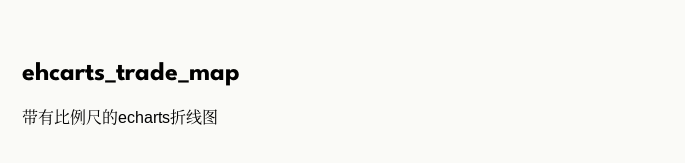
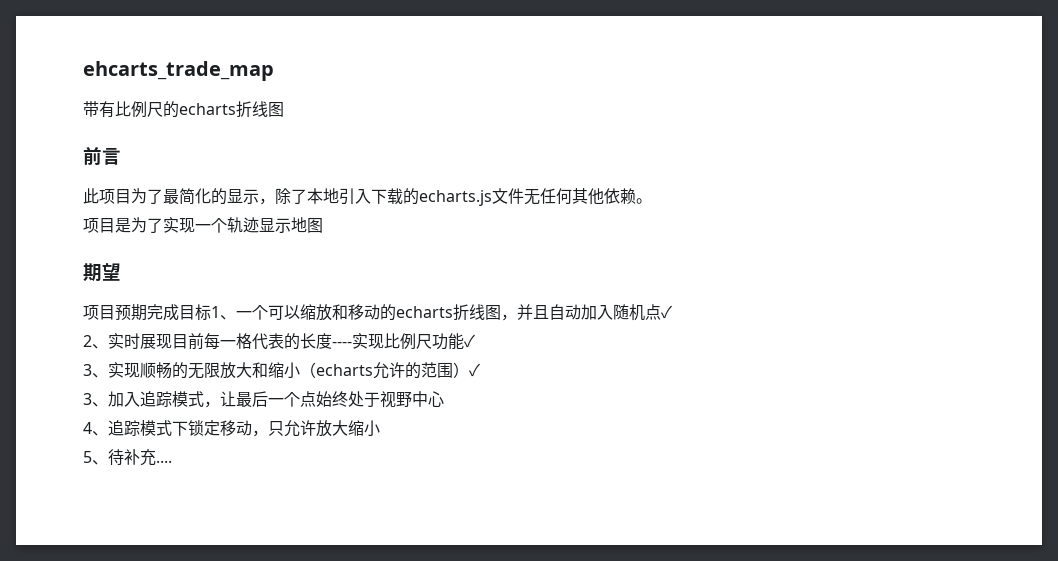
(218, 117) none -> [83,147,121,166] [83,188,652,206] [83,217,323,233] [83,263,121,282] [83,304,672,321] [83,333,475,350] [83,362,480,379] [83,391,444,408] [83,420,380,437] [83,449,172,466] // 前言 // 此项目为了最简化的显示，除了本地引入下载的echarts.js文件无任何其他依赖。 // 项目是为了实现一个轨迹显示地图 // 期望 // 项目预期完成目标1、一个可以缩放和移动的echarts折线图，并且自动加入随机点✓ // 2、实时展现目前每一格代表的长度----实现比例尺功能✓ // 3、实现顺畅的无限放大和缩小（echarts允许的范围）✓ // 3、加入追踪模式，让最后一个点始终处于视野中心 // 4、追踪模式下锁定移动，只允许放大缩小 // 5、待补充....

